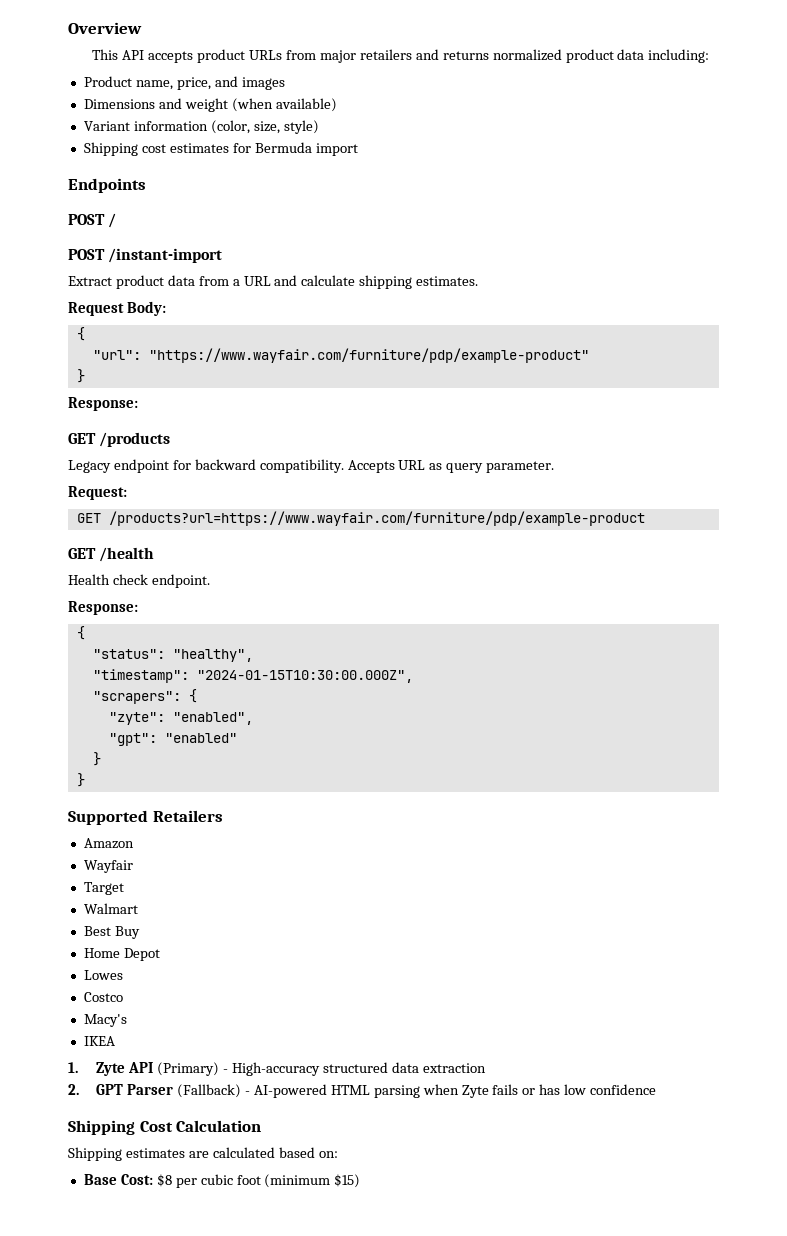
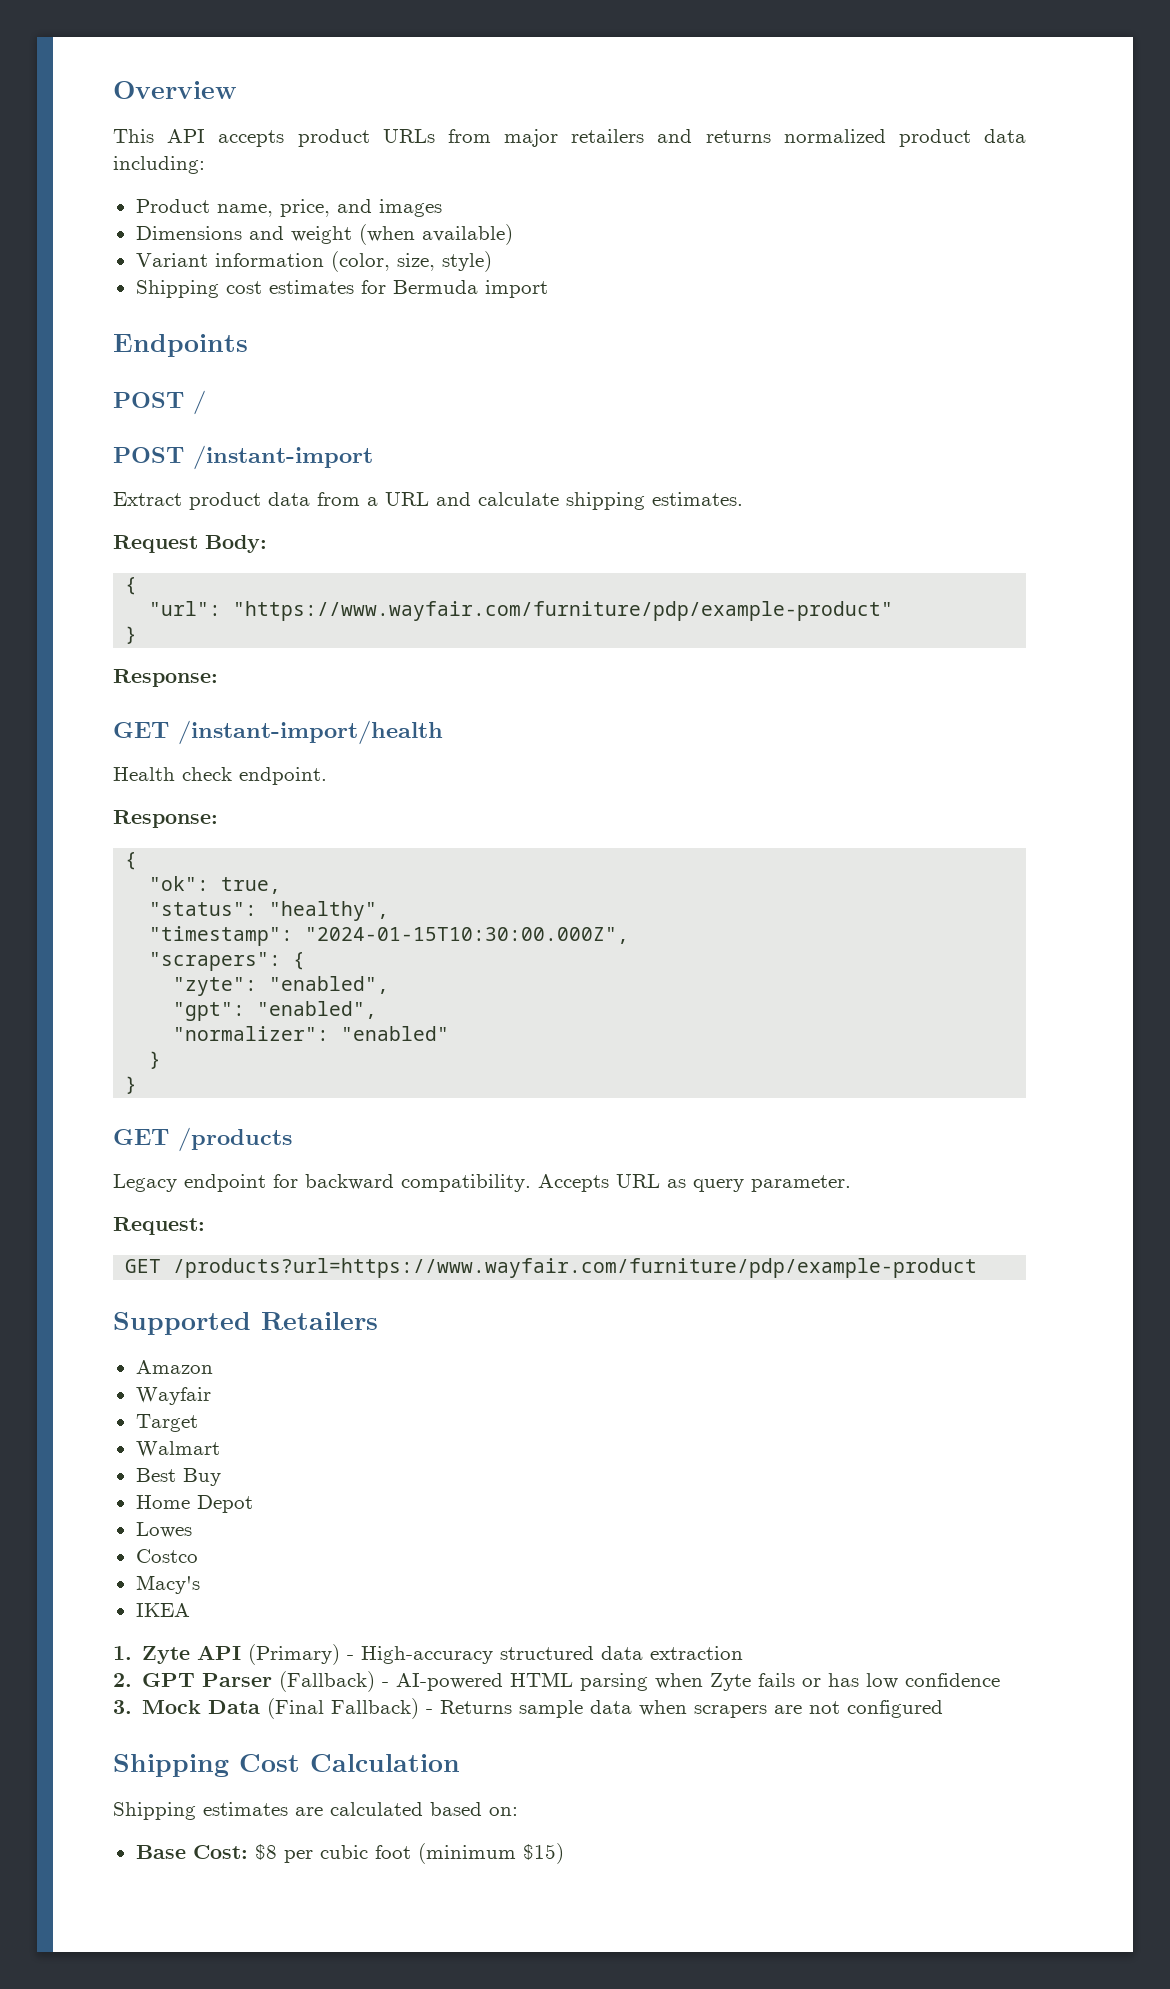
(138, 404) none -> [113,720,443,745] [113,767,327,785] [113,810,218,828] [125,852,138,870] [149,876,282,894] [149,901,390,921] [149,926,630,946] [149,952,306,971] [173,976,390,996] [173,1001,378,1021] [173,1026,450,1041] [149,1051,162,1069] [125,1076,138,1094] // GET /instant-import/health // Health check endpoint. // Response: // { // "ok": true, // "status": "healthy", // "timestamp": "2024-01-15T10:30:00.000Z", // "scrapers": { // "zyte": "enabled", // "gpt": "enabled", // "normalizer": "enabled" // } // }
[68,547,155,562] [68,574,210,588] [68,601,138,615] [76,626,85,640] [92,649,253,662] [92,669,413,683] [92,689,197,704] [108,712,253,725] [108,733,237,746] [92,752,101,766] [76,773,85,787] // GET /health // Health check endpoint. // Response: // { // "status": "healthy", // "timestamp": "2024-01-15T10:30:00.000Z", // "scrapers": { // "zyte": "enabled", // "gpt": "enabled" // } // } -> (978, 1268) none
(657, 1089) none -> [113,1698,944,1719] // 3. Mock Data (Final Fallback) - Returns sample data when scrapers are not configured

